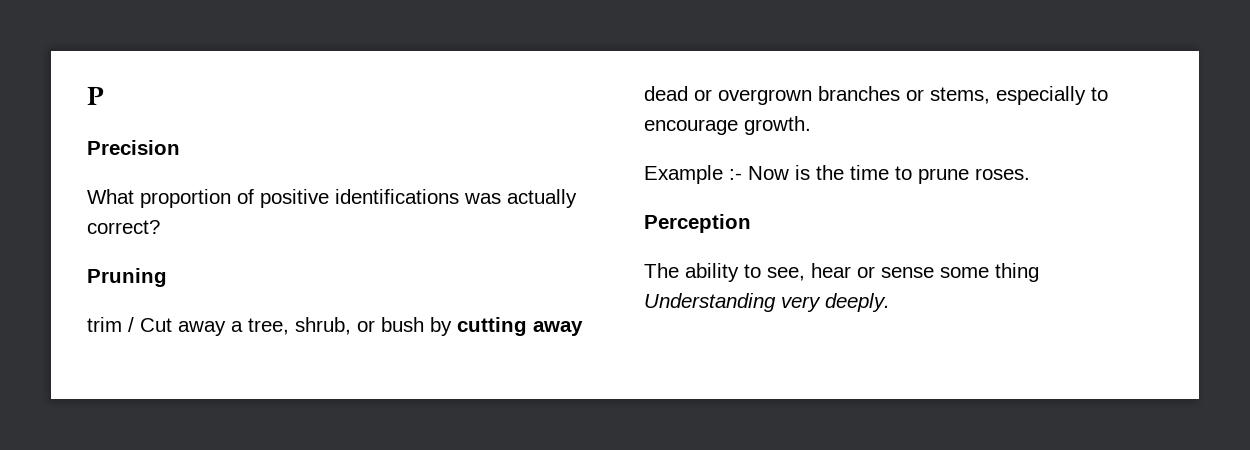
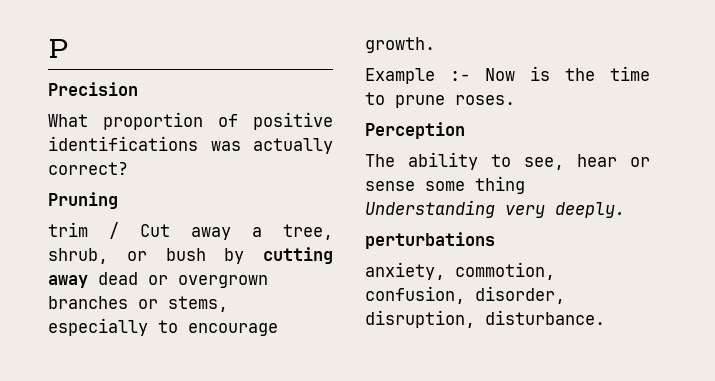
(890, 302) none -> [365,232,495,249] [365,262,555,280] [365,286,565,304] [365,310,605,328] // perturbations // anxiety, commotion, confusion, disorder, disruption, disturbance.

